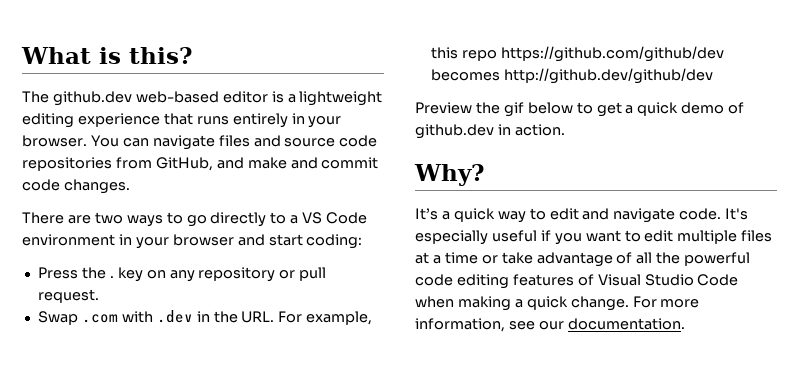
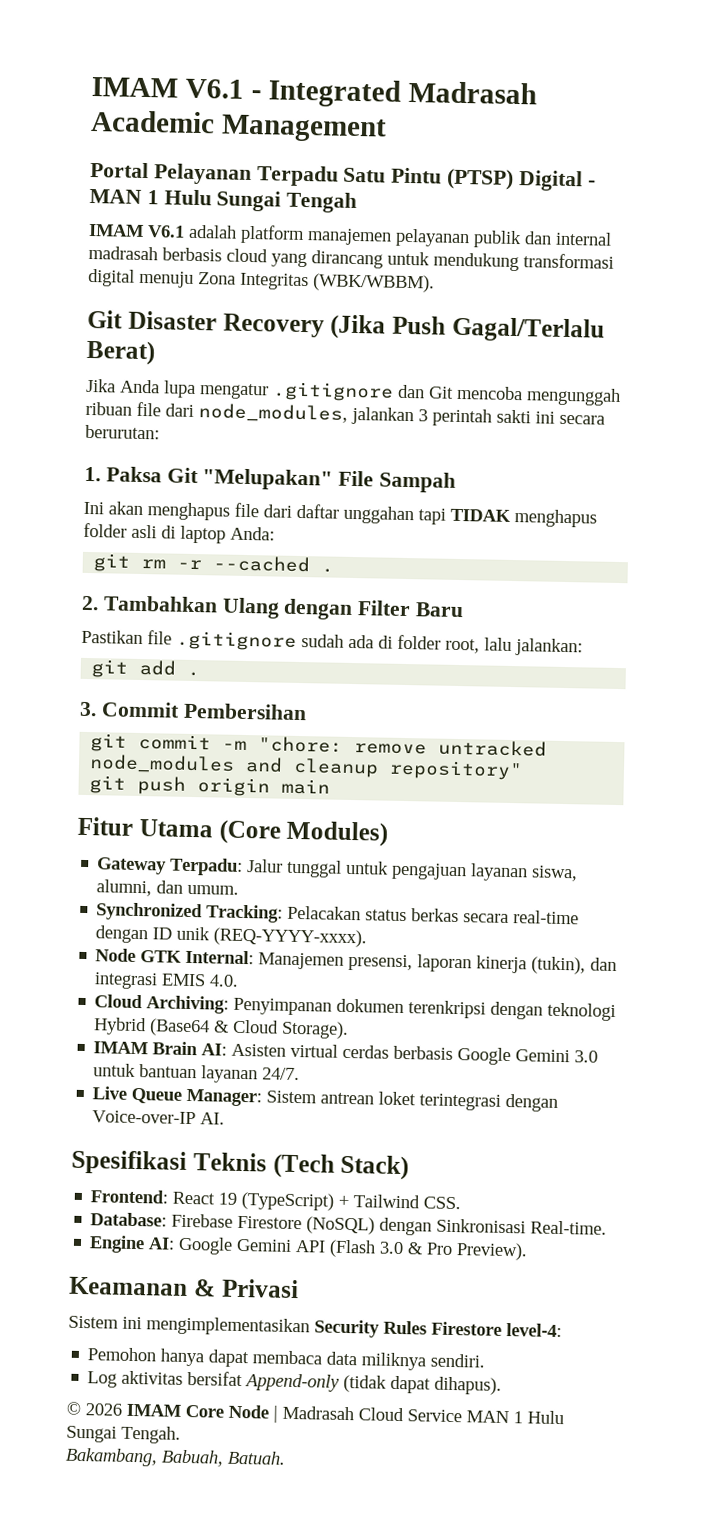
[21,47,192,64] [22,91,383,106] [22,113,342,128] [22,135,378,150] [22,157,379,171] [22,179,130,194] [22,212,368,227] [22,234,363,249] [37,267,327,282] [37,289,99,303] [37,310,373,325] [430,46,724,62] [430,68,713,84] [415,102,745,117] [415,124,565,139] [414,164,484,186] [415,208,749,223] [415,230,773,245] [415,252,751,267] [415,274,739,289] [415,296,700,311] [415,318,685,332] What is this? // The github.dev web-based editor is a lightweight editing experience that runs entirely in your browser. You can navigate files and source code repositories from GitHub, and make and commit code changes. // There are two ways to go directly to a VS Code environment in your browser and start coding: // Press the . key on any repository or pull request. // Swap .com with .dev in the URL. For example, this repo https://github.com/github/dev becomes http://github.dev/github/dev // Preview the gif below to get a quick demo of github.dev in action. // Why? // It’s a quick way to edit and navigate code. It's especially useful if you want to edit multiple files at a time or take advantage of all the powerful code editing features of Visual Studio Code when making a quick change. For more information, see our documentation. -> [91,76,538,108] [90,109,387,143] [90,161,596,192] [89,188,358,214] [88,223,612,249] [88,245,614,272] [88,268,435,293] [87,309,605,343] [86,339,155,366] [86,378,621,406] [85,401,605,427] [85,424,160,440] [84,466,457,493] [83,501,597,528] [83,522,275,544] [93,553,335,573] [81,595,465,620] [81,629,583,657] [91,659,201,678] [79,701,307,721] [90,733,548,757] [89,754,524,781] [89,775,331,797] [77,816,389,847] [96,857,579,882] [96,879,240,897] [96,902,580,925] [95,925,368,948] [95,948,618,975] [94,972,240,990] [94,994,617,1022] [93,1017,350,1039] [93,1041,599,1066] [93,1063,301,1084] [92,1086,559,1112] [92,1110,226,1125] [71,1149,410,1181] [90,1189,462,1211] [90,1212,608,1236] [89,1235,529,1261] [69,1276,299,1299] [68,1315,562,1338] [87,1347,486,1371] [87,1370,503,1395] [66,1401,564,1425] [66,1425,181,1444] [65,1447,286,1467] IMAM V6.1 - Integrated Madrasah Academic Management // Portal Pelayanan Terpadu Satu Pintu (PTSP) Digital - MAN 1 Hulu Sungai Tengah // IMAM V6.1 adalah platform manajemen pelayanan publik dan internal madrasah berbasis cloud yang dirancang untuk mendukung transformasi digital menuju Zona Integritas (WBK/WBBM). // Git Disaster Recovery (Jika Push Gagal/Terlalu Berat) // Jika Anda lupa mengatur .gitignore dan Git mencoba mengunggah ribuan file dari node_modules, jalankan 3 perintah sakti ini secara berurutan: // 1. Paksa Git "Melupakan" File Sampah // Ini akan menghapus file dari daftar unggahan tapi TIDAK menghapus folder asli di laptop Anda: // git rm -r --cached . // 2. Tambahkan Ulang dengan Filter Baru // Pastikan file .gitignore sudah ada di folder root, lalu jalankan: // git add . // 3. Commit Pembersihan // git commit -m "chore: remove untracked node_modules and cleanup repository" // git push origin main // Fitur Utama (Core Modules) // Gateway Terpadu: Jalur tunggal untuk pengajuan layanan siswa, alumni, dan umum. // Synchronized Tracking: Pelacakan status berkas secara real-time dengan ID unik (REQ-YYYY-xxxx). // Node GTK Internal: Manajemen presensi, laporan kinerja (tukin), dan integrasi EMIS 4.0. // Cloud Archiving: Penyimpanan dokumen terenkripsi dengan teknologi Hybrid (Base64 & Cloud Storage). // IMAM Brain AI: Asisten virtual cerdas berbasis Google Gemini 3.0 untuk bantuan layanan 24/7. // Live Queue Manager: Sistem antrean loket terintegrasi dengan Voice-over-IP AI. // Spesifikasi Teknis (Tech Stack) // Frontend: React 19 (TypeScript) + Tailwind CSS. // Database: Firebase Firestore (NoSQL) dengan Sinkronisasi Real-time. // Engine AI: Google Gemini API (Flash 3.0 & Pro Preview). // Keamanan & Privasi // Sistem ini mengimplementasikan Security Rules Firestore level-4: // Pemohon hanya dapat membaca data miliknya sendiri. // Log aktivitas bersifat Append-only (tidak dapat dihapus). // © 2026 IMAM Core Node | Madrasah Cloud Service MAN 1 Hulu Sungai Tengah. // Bakambang, Babuah, Batuah.

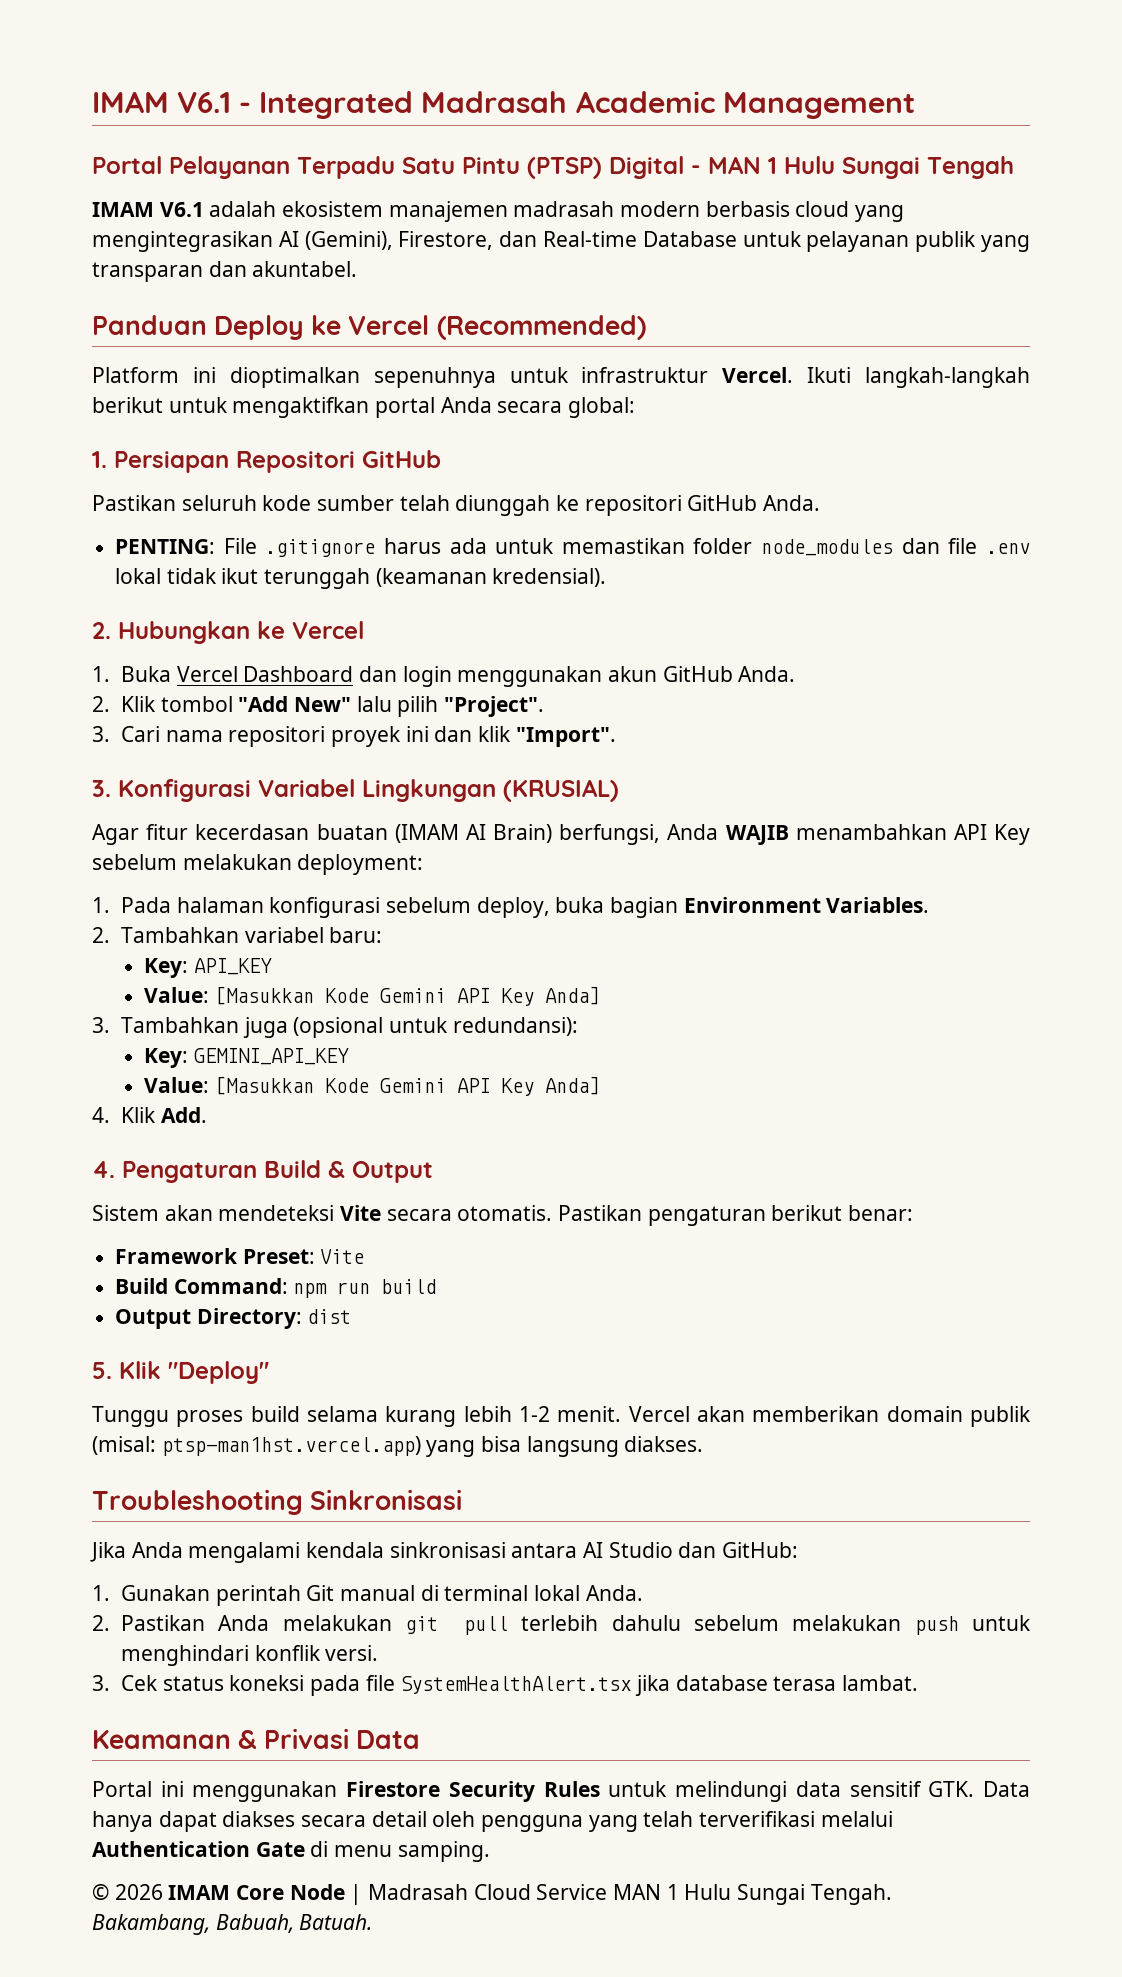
[240,224,612,249] [88,245,614,272] [88,268,435,293] [87,309,605,343] [86,339,155,366] [86,378,621,406] [85,401,605,427] [85,424,160,440] [84,466,457,493] [83,501,597,528] [83,522,275,544] [93,553,335,573] [81,595,465,620] [81,629,583,657] [91,659,201,678] [79,701,307,721] [90,733,548,757] [89,754,524,781] [89,775,331,797] [77,816,389,847] [96,857,579,882] [96,879,240,897] [96,902,580,925] [95,925,368,948] [95,948,618,975] [94,972,240,990] [94,994,617,1022] [93,1017,350,1039] [93,1041,599,1066] [93,1063,301,1084] [92,1086,559,1112] [92,1110,226,1125] [71,1149,410,1181] [90,1189,462,1211] [90,1212,608,1236] [89,1235,529,1261] [69,1276,299,1299] [68,1315,562,1338] [87,1347,486,1371] [87,1370,503,1395] platform manajemen pelayanan publik dan internal madrasah berbasis cloud yang dirancang untuk mendukung transformasi digital menuju Zona Integritas (WBK/WBBM). // Git Disaster Recovery (Jika Push Gagal/Terlalu Berat) // Jika Anda lupa mengatur .gitignore dan Git mencoba mengunggah ribuan file dari node_modules, jalankan 3 perintah sakti ini secara berurutan: // 1. Paksa Git "Melupakan" File Sampah // Ini akan menghapus file dari daftar unggahan tapi TIDAK menghapus folder asli di laptop Anda: // git rm -r --cached . // 2. Tambahkan Ulang dengan Filter Baru // Pastikan file .gitignore sudah ada di folder root, lalu jalankan: // git add . // 3. Commit Pembersihan // git commit -m "chore: remove untracked node_modules and cleanup repository" // git push origin main // Fitur Utama (Core Modules) // Gateway Terpadu: Jalur tunggal untuk pengajuan layanan siswa, alumni, dan umum. // Synchronized Tracking: Pelacakan status berkas secara real-time dengan ID unik (REQ-YYYY-xxxx). // Node GTK Internal: Manajemen presensi, laporan kinerja (tukin), dan integrasi EMIS 4.0. // Cloud Archiving: Penyimpanan dokumen terenkripsi dengan teknologi Hybrid (Base64 & Cloud Storage). // IMAM Brain AI: Asisten virtual cerdas berbasis Google Gemini 3.0 untuk bantuan layanan 24/7. // Live Queue Manager: Sistem antrean loket terintegrasi dengan Voice-over-IP AI. // Spesifikasi Teknis (Tech Stack) // Frontend: React 19 (TypeScript) + Tailwind CSS. // Database: Firebase Firestore (NoSQL) dengan Sinkronisasi Real-time. // Engine AI: Google Gemini API (Flash 3.0 & Pro Preview). // Keamanan & Privasi // Sistem ini mengimplementasikan Security Rules Firestore level-4: // Pemohon hanya dapat membaca data miliknya sendiri. // Log aktivitas bersifat Append-only (tidak dapat dihapus). -> [282,201,905,222] [92,231,1030,252] [92,261,358,282] [92,315,646,340] [92,367,1030,388] [92,397,636,418] [92,450,441,473] [92,495,821,516] [115,538,1030,557] [115,568,607,589] [92,621,364,644] [92,666,796,687] [92,696,545,717] [92,726,616,747] [92,779,619,802] [92,824,1030,845] [92,854,424,875] [92,897,930,918] [92,927,383,943] [144,958,272,978] [144,986,600,1006] [92,1017,578,1038] [144,1048,349,1068] [144,1076,600,1096] [92,1107,207,1123] [92,1160,433,1183] [92,1205,914,1226] [115,1248,365,1264] [115,1278,437,1298] [115,1308,352,1329] [92,1361,269,1384] [92,1406,1031,1427] [92,1436,704,1457] [92,1489,463,1515] [90,1542,799,1563] [92,1585,643,1606] [92,1615,1031,1635] [121,1645,379,1666] [92,1675,919,1696] [92,1728,421,1749] [92,1781,1030,1802] [92,1811,893,1832] [92,1841,490,1862] ekosistem manajemen madrasah modern berbasis cloud yang mengintegrasikan AI (Gemini), Firestore, dan Real-time Database untuk pelayanan publik yang transparan dan akuntabel. // Panduan Deploy ke Vercel (Recommended) // Platform ini dioptimalkan sepenuhnya untuk infrastruktur Vercel. Ikuti langkah-langkah berikut untuk mengaktifkan portal Anda secara global: // 1. Persiapan Repositori GitHub // Pastikan seluruh kode sumber telah diunggah ke repositori GitHub Anda. // PENTING: File .gitignore harus ada untuk memastikan folder node_modules dan file .env lokal tidak ikut terunggah (keamanan kredensial). // 2. Hubungkan ke Vercel // 1. Buka Vercel Dashboard dan login menggunakan akun GitHub Anda. // 2. Klik tombol "Add New" lalu pilih "Project". // 3. Cari nama repositori proyek ini dan klik "Import". // 3. Konfigurasi Variabel Lingkungan (KRUSIAL) // Agar fitur kecerdasan buatan (IMAM AI Brain) berfungsi, Anda WAJIB menambahkan API Key sebelum melakukan deployment: // 1. Pada halaman konfigurasi sebelum deploy, buka bagian Environment Variables. // 2. Tambahkan variabel baru: // Key: API_KEY // Value: [Masukkan Kode Gemini API Key Anda] // 3. Tambahkan juga (opsional untuk redundansi): // Key: GEMINI_API_KEY // Value: [Masukkan Kode Gemini API Key Anda] // 4. Klik Add. // 4. Pengaturan Build & Output // Sistem akan mendeteksi Vite secara otomatis. Pastikan pengaturan berikut benar: // Framework Preset: Vite // Build Command: npm run build // Output Directory: dist // 5. Klik "Deploy" // Tunggu proses build selama kurang lebih 1-2 menit. Vercel akan memberikan domain publik (misal: ptsp-man1hst.vercel.app) yang bisa langsung diakses. // Troubleshooting Sinkronisasi // Jika Anda mengalami kendala sinkronisasi antara AI Studio dan GitHub: // 1. Gunakan perintah Git manual di terminal lokal Anda. // 2. Pastikan Anda melakukan git pull terlebih dahulu sebelum melakukan push untuk menghindari konflik versi. // 3. Cek status koneksi pada file SystemHealthAlert.tsx jika database terasa lambat. // Keamanan & Privasi Data // Portal ini menggunakan Firestore Security Rules untuk melindungi data sensitif GTK. Data hanya dapat diakses secara detail oleh pengguna yang telah terverifikasi melalui Authentication Gate di menu samping.

